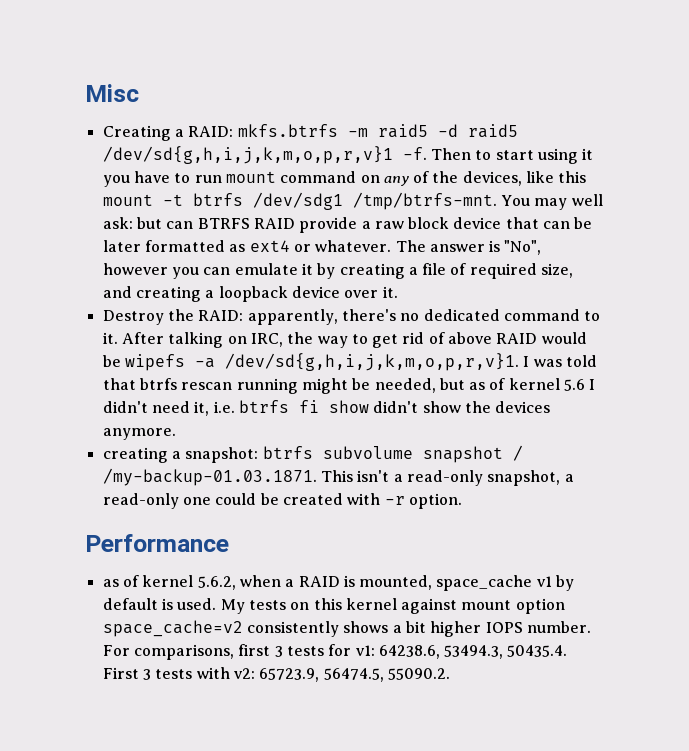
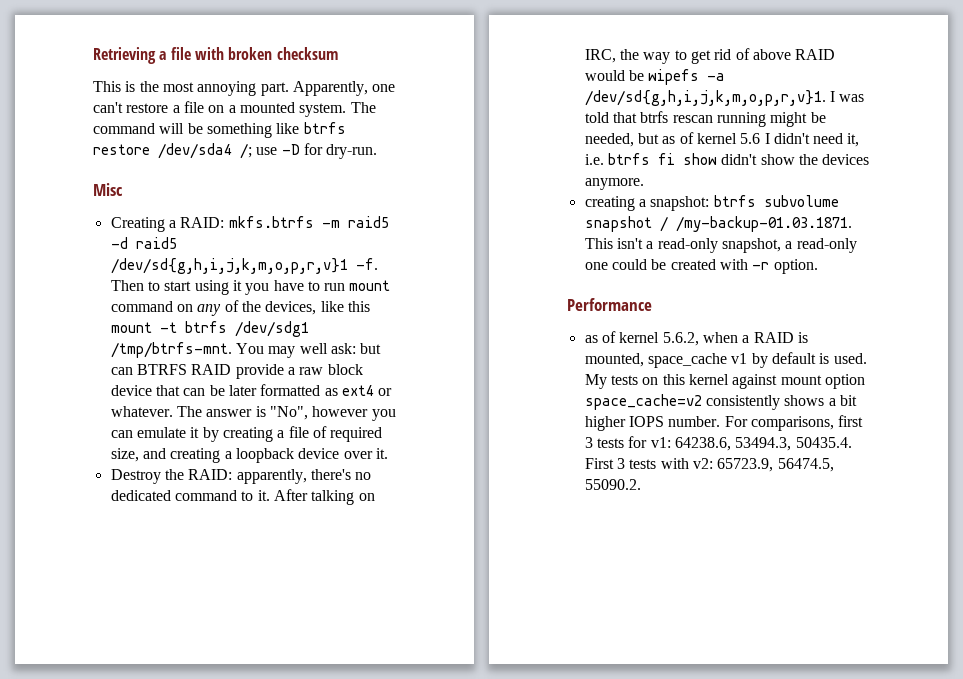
(85, 93) none -> [93,47,338,64] [93,81,396,96] [93,101,376,117] [93,122,346,138] [93,143,378,159] Retrieving a file with broken checksum // This is the most annoying part. Apparently, one can't restore a file on a mounted system. The command will be something like btrfs restore /dev/sda4 /; use -D for dry-run. //

